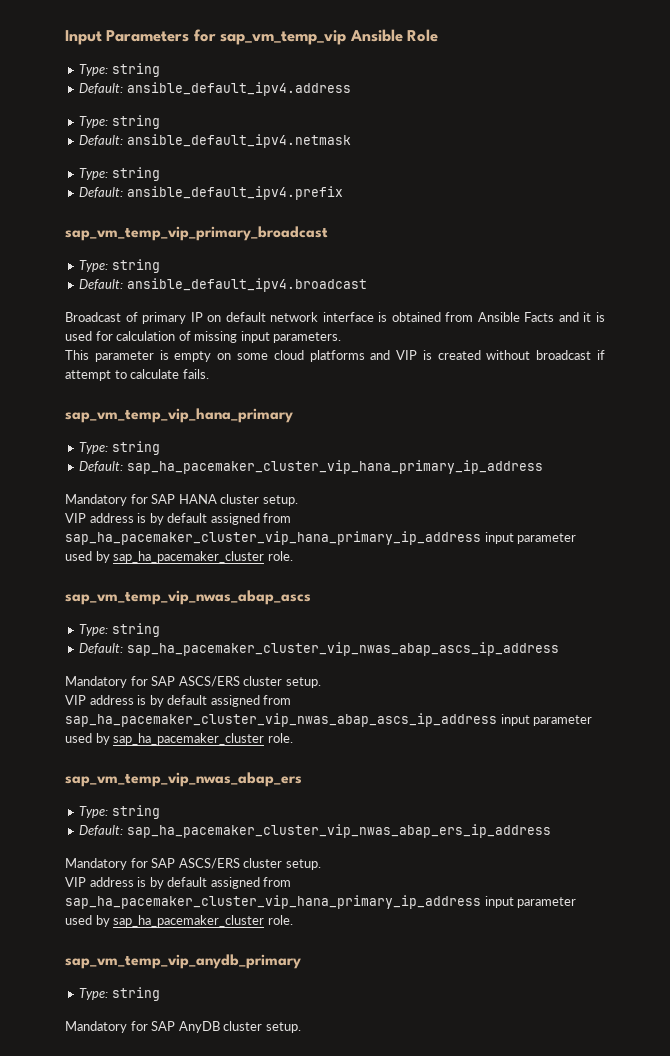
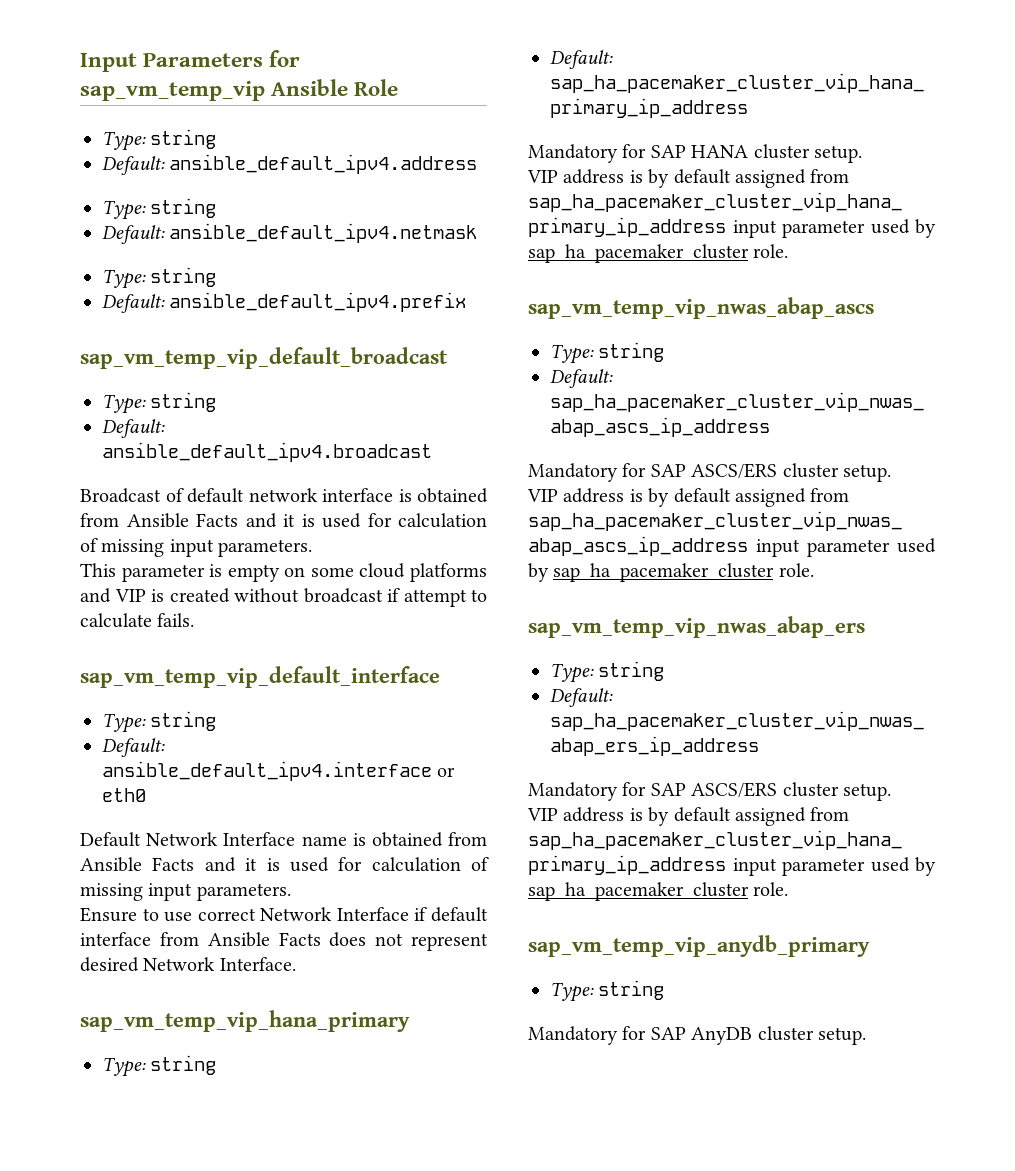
[65,226,328,241] sap_vm_temp_vip_primary_broadcast -> [80,347,448,369] sap_vm_temp_vip_default_broadcast
[142,312,222,324] primary IP on -> (184, 495) none
(209, 374) none -> [80,666,440,688] [102,711,217,733] [102,738,165,757] [102,761,456,781] [102,788,146,802] [80,832,488,847] [80,857,489,872] [80,883,291,901] [80,907,488,922] [80,932,488,951] [80,957,296,972] // sap_vm_temp_vip_default_interface // Type: string // Default: ansible_default_ipv4.interface or eth0 // Default Network Interface name is obtained from Ansible Facts and it is used for calculation of missing input parameters. // Ensure to use correct Network Interface if default interface from Ansible Facts does not represent desired Network Interface.

